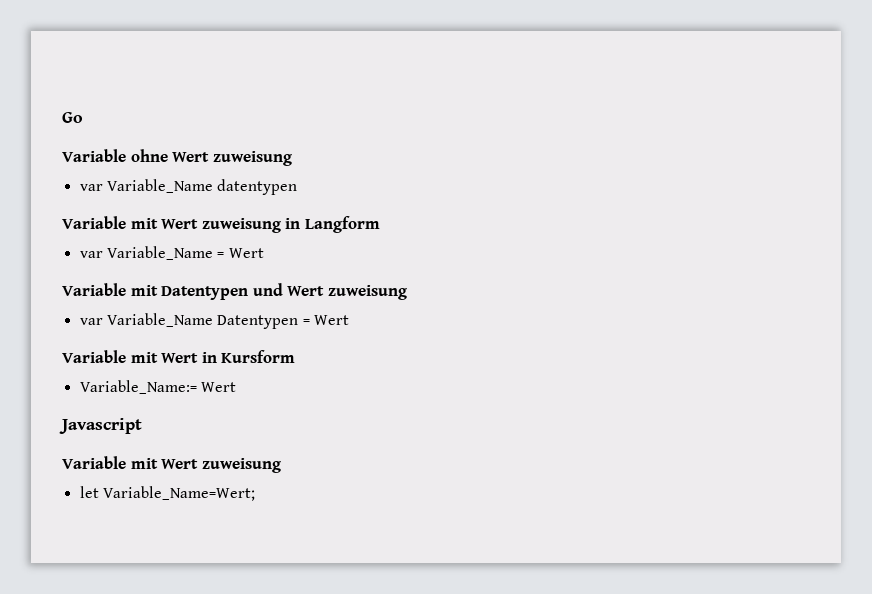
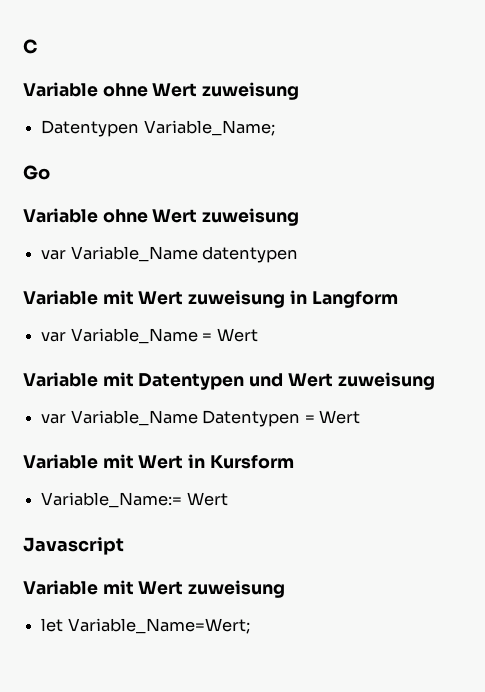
(62, 117) none -> [23,39,37,54] [23,82,300,100] [41,120,275,137] C // Variable ohne Wert zuweisung // Datentypen Variable_Name; //

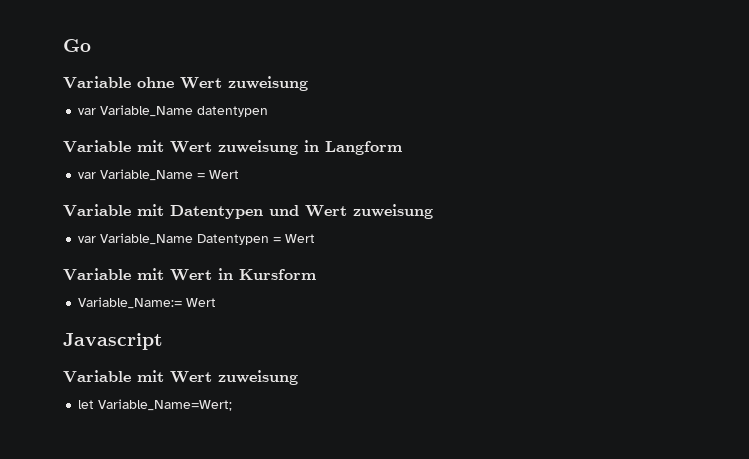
[23,39,37,54] [23,82,300,100] [41,120,275,137] C // Variable ohne Wert zuweisung // Datentypen Variable_Name; // -> (63, 45) none

